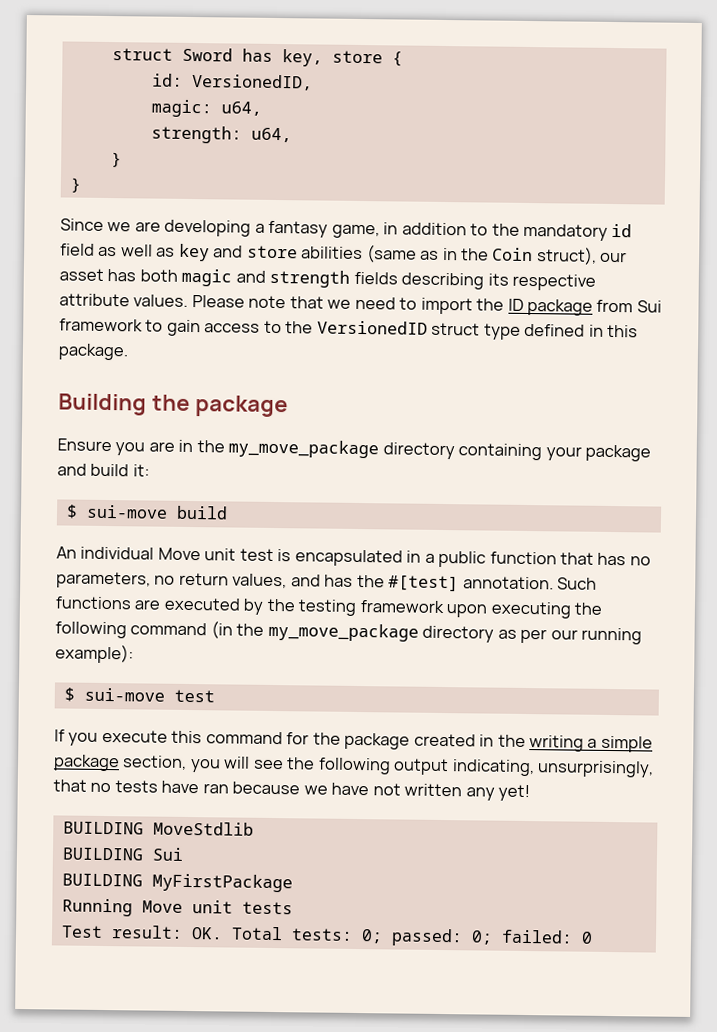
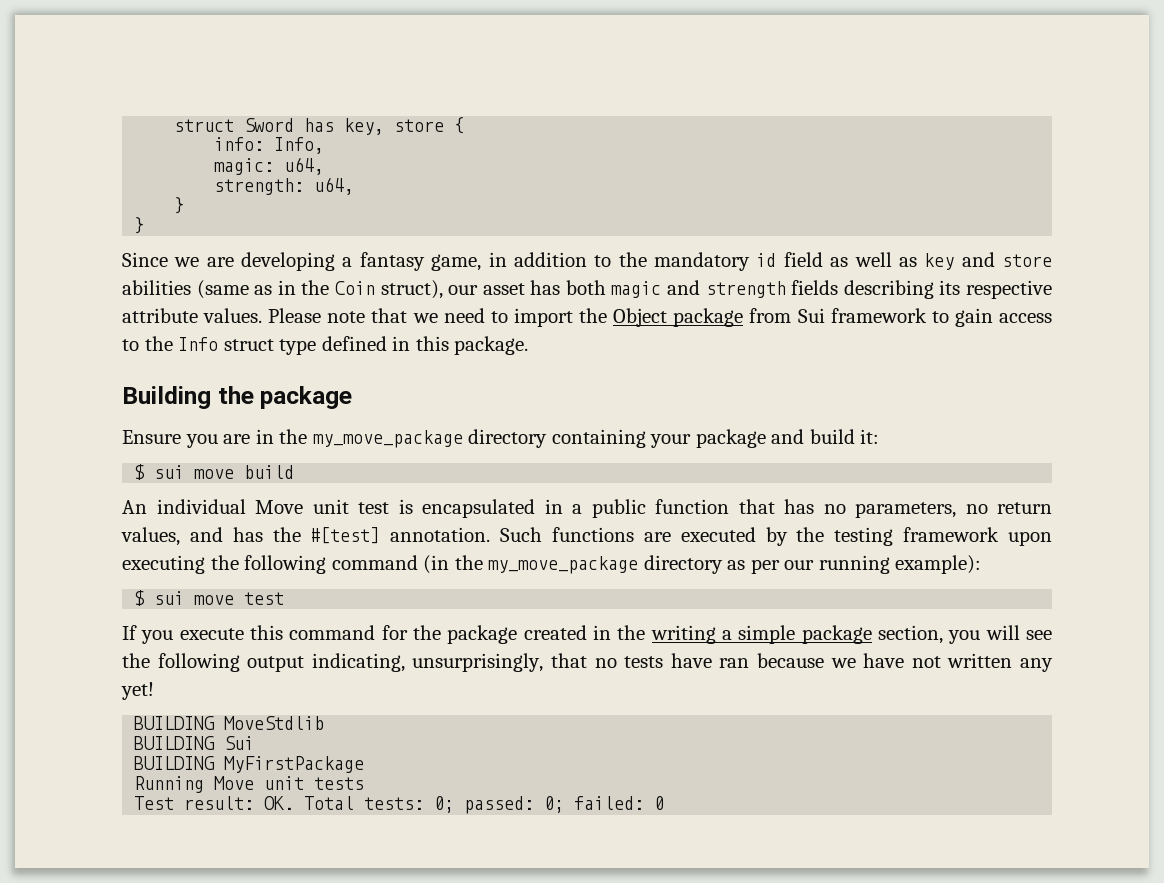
[151,73,313,91] id: VersionedID, -> [214,137,325,154] info: Info,
[507,298,524,311] ID -> [613,308,668,327] Object
[316,320,428,335] VersionedID -> [178,337,219,351] Info
[85,504,168,519] sui-move -> [154,465,235,479] sui move
[83,687,165,702] sui-move -> [154,591,235,605] sui move

